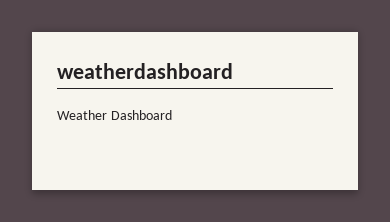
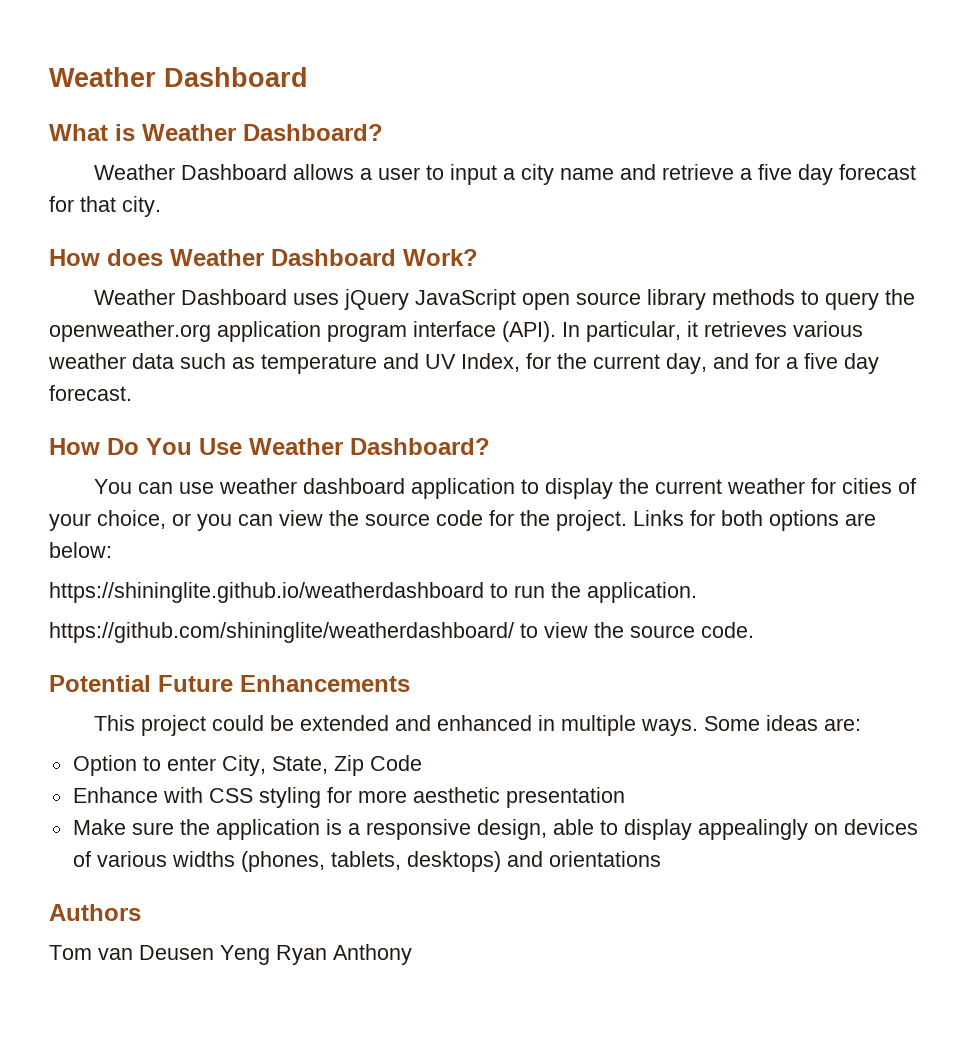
[57,63,233,79] [57,110,172,120] weatherdashboard // Weather Dashboard -> [49,67,308,87] [49,124,383,141] [94,164,917,185] [49,196,161,217] [49,249,478,266] [94,289,916,310] [49,321,863,342] [48,353,879,374] [49,385,132,401] [49,438,490,455] [94,478,917,499] [49,510,876,531] [49,542,112,558] [49,582,697,603] [49,622,754,643] [49,675,410,692] [94,715,862,736] [72,755,422,776] [72,787,625,808] [72,819,918,840] [72,851,661,872] [49,904,141,921] [49,944,412,965] Weather Dashboard // What is Weather Dashboard? // Weather Dashboard allows a user to input a city name and retrieve a five day forecast for that city. // How does Weather Dashboard Work? // Weather Dashboard uses jQuery JavaScript open source library methods to query the openweather.org application program interface (API). In particular, it retrieves various weather data such as temperature and UV Index, for the current day, and for a five day forecast. // How Do You Use Weather Dashboard? // You can use weather dashboard application to display the current weather for cities of your choice, or you can view the source code for the project. Links for both options are below: // https://shininglite.github.io/weatherdashboard to run the application. // https://github.com/shininglite/weatherdashboard/ to view the source code. // Potential Future Enhancements // This project could be extended and enhanced in multiple ways. Some ideas are: // Option to enter City, State, Zip Code // Enhance with CSS styling for more aesthetic presentation // Make sure the application is a responsive design, able to display appealingly on devices of various widths (phones, tablets, desktops) and orientations // Authors // Tom van Deusen Yeng Ryan Anthony

